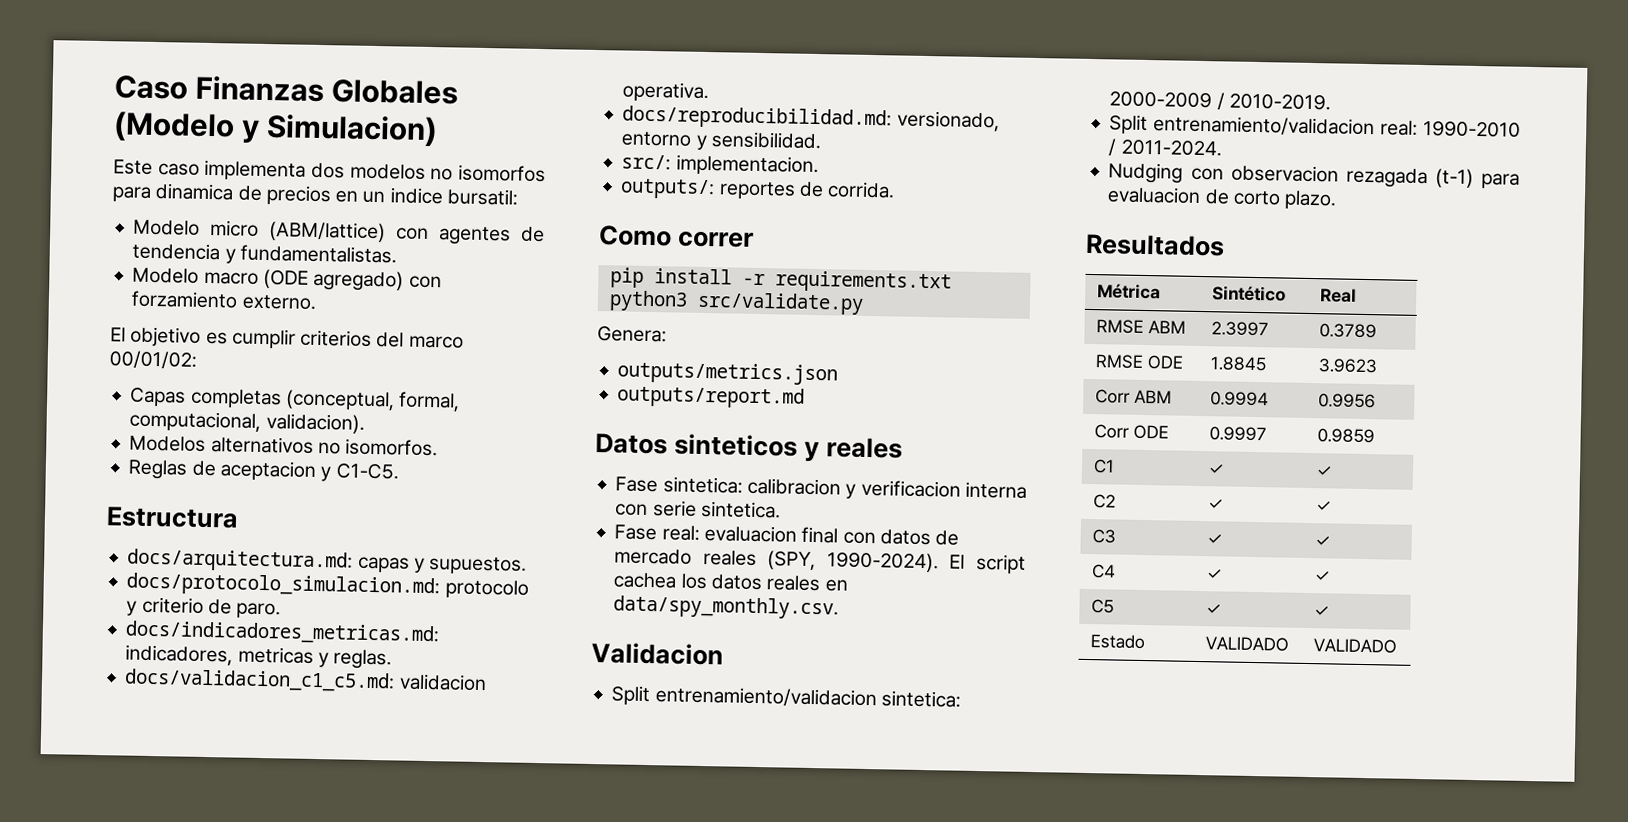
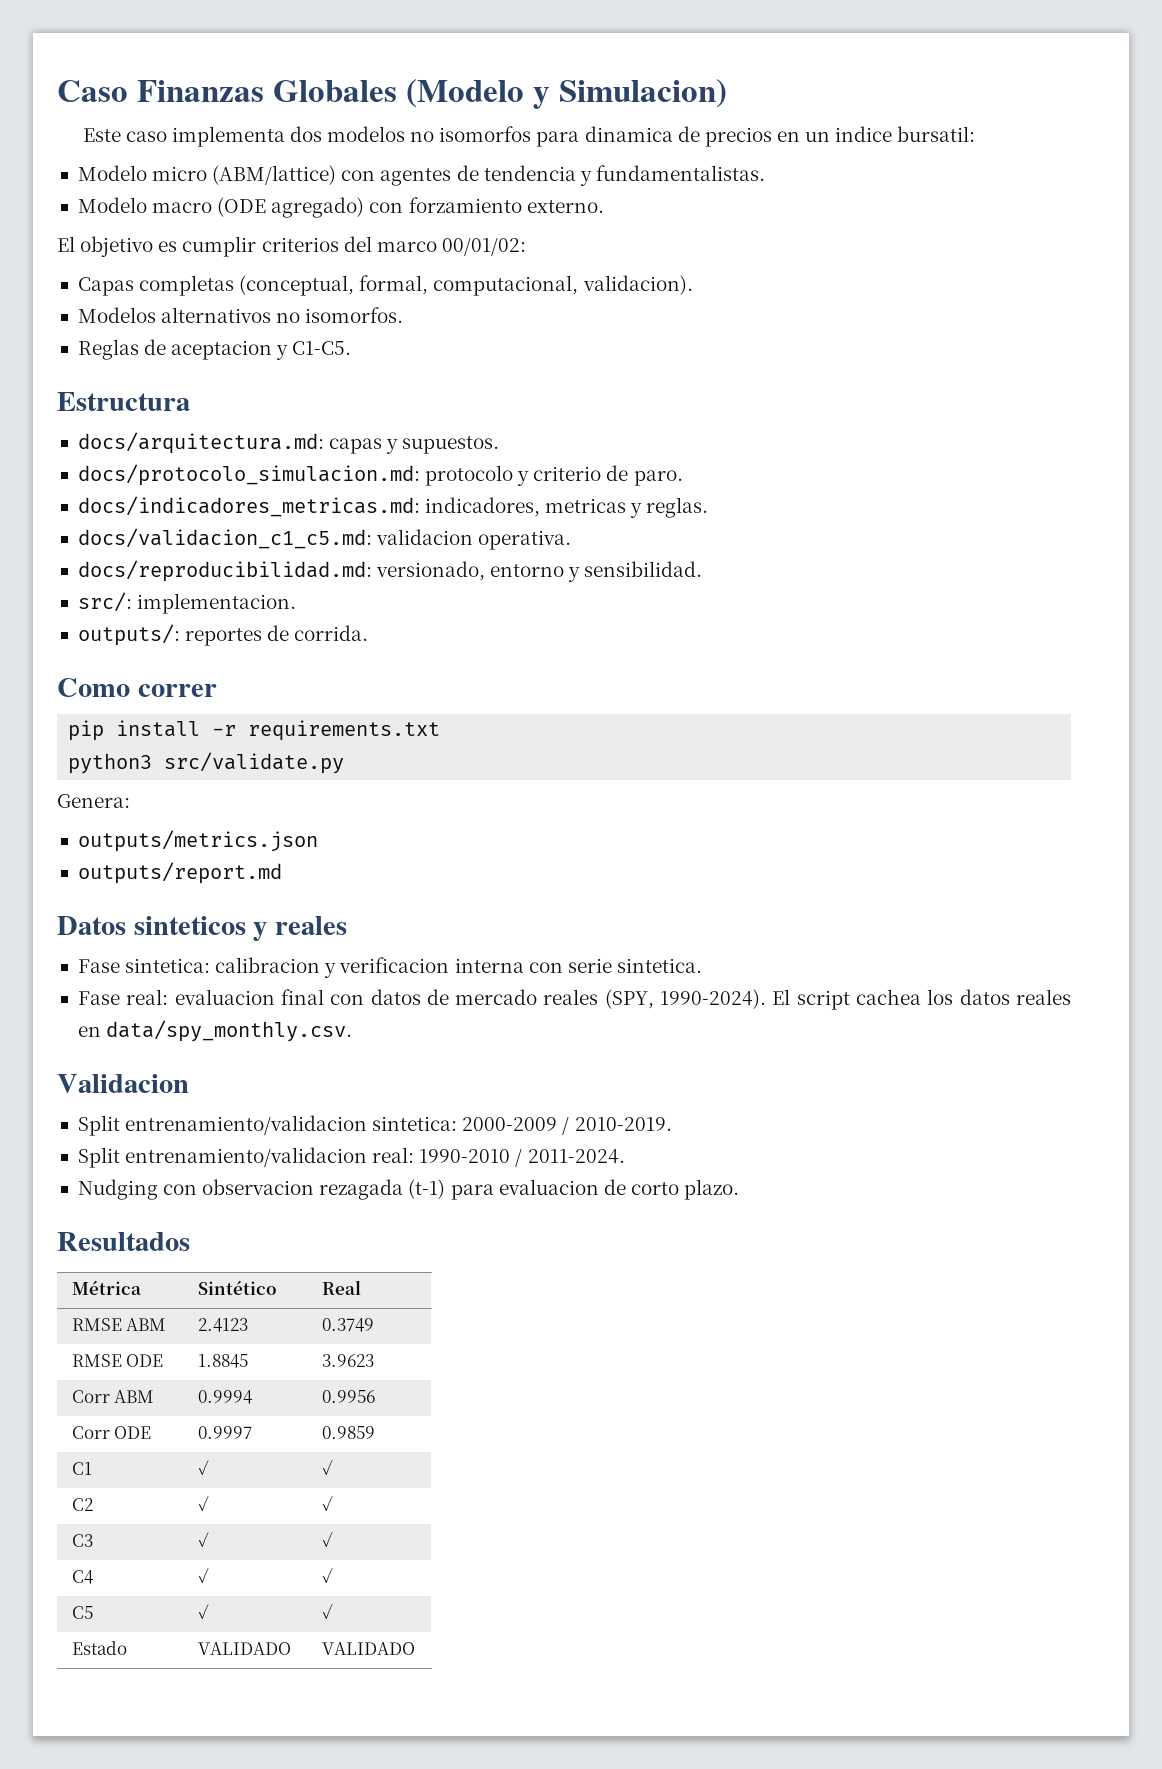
[1211,321,1270,337] [1319,323,1378,339] 2.3997 | 0.3789 -> [197,1318,248,1332] [321,1318,374,1332] 2.4123 | 0.3749

